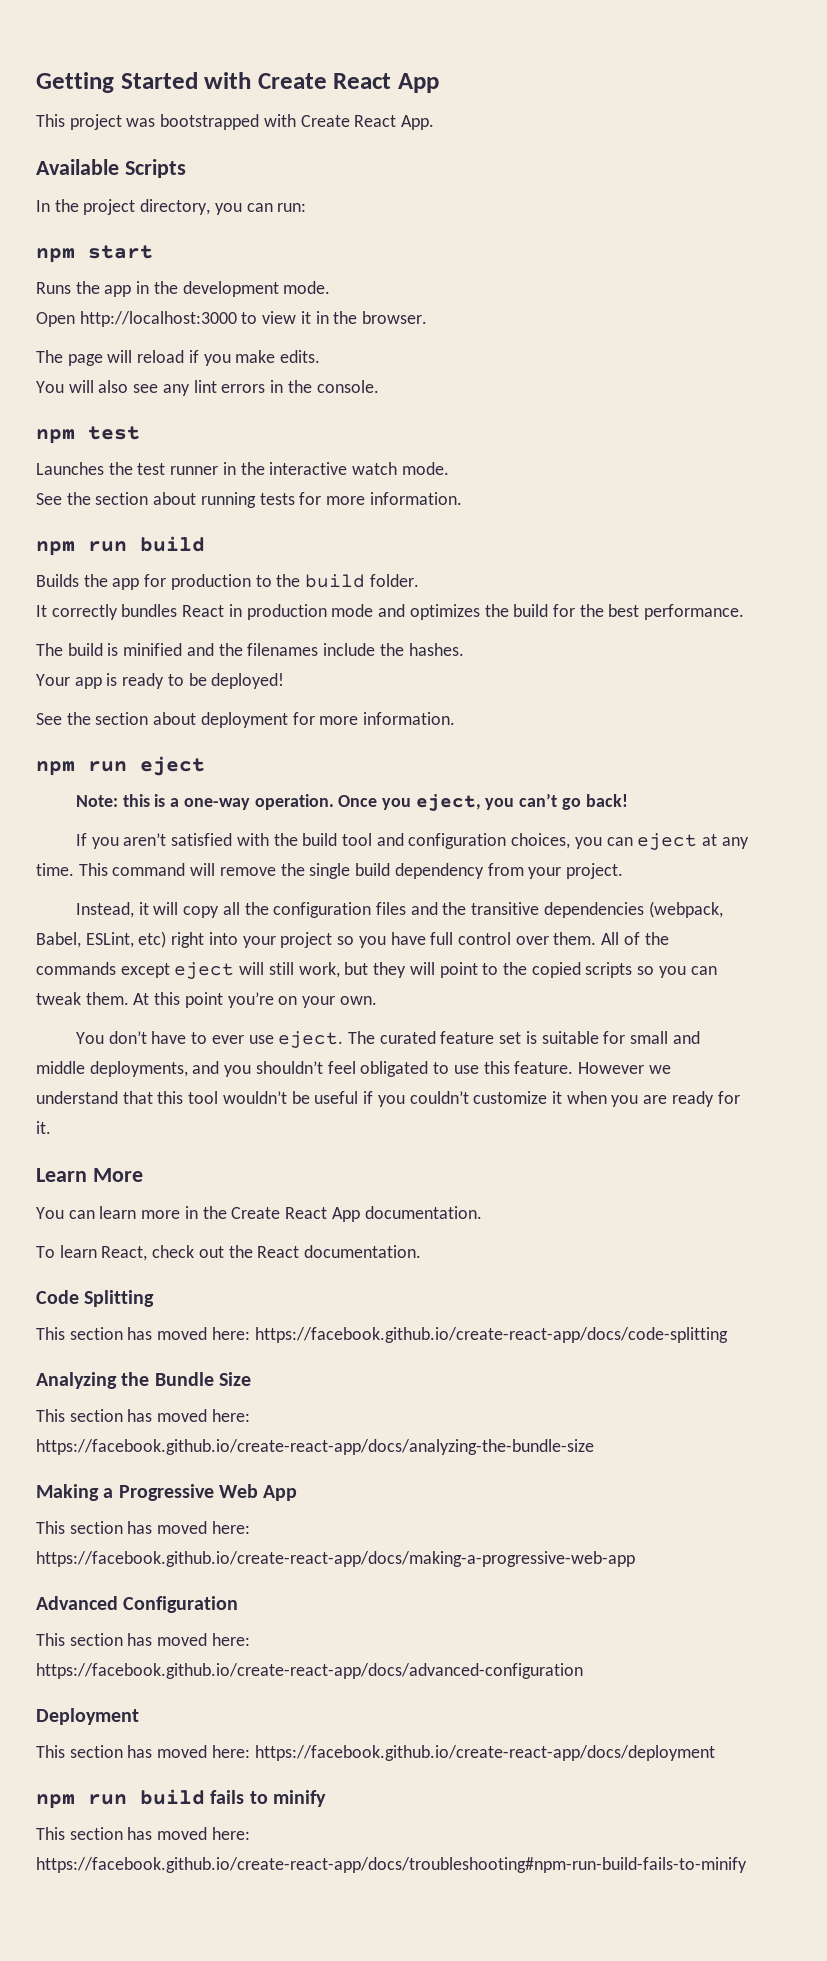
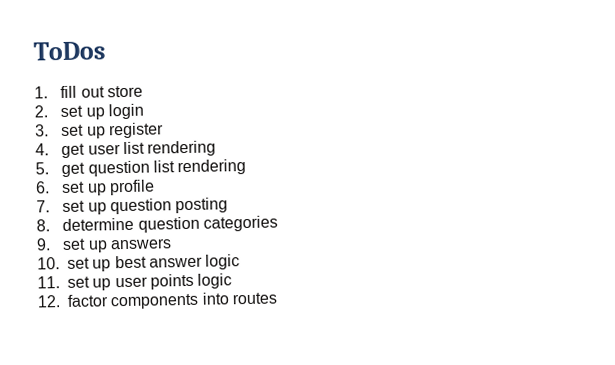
[36,72,440,93] [36,114,435,130] [36,159,186,178] [36,199,307,215] [36,245,153,263] [36,281,331,297] [36,311,428,327] [36,350,321,366] [36,380,379,396] [36,426,140,444] [36,462,449,475] [36,492,462,508] [36,536,205,556] [36,574,419,590] [36,604,745,620] [36,643,464,656] [36,673,285,689] [36,712,456,728] [36,756,205,776] [75,793,628,811] [75,833,749,850] [36,863,623,879] [75,901,723,918] [36,931,669,948] [36,962,717,979] [36,992,377,1008] [75,1031,700,1048] [36,1061,671,1077] [36,1091,740,1107] [36,1121,51,1134] [36,1168,143,1182] [36,1206,482,1222] [36,1245,422,1261] [36,1290,155,1307] [36,1327,728,1343] [36,1372,251,1389] [36,1409,250,1422] [36,1439,594,1455] [36,1484,298,1501] [36,1521,250,1534] [36,1551,635,1567] [36,1596,239,1613] [36,1633,250,1646] [36,1663,583,1679] [36,1708,139,1725] [36,1745,715,1761] [36,1789,326,1809] [36,1827,250,1840] [36,1857,747,1873] Getting Started with Create React App // This project was bootstrapped with Create React App. // Available Scripts // In the project directory, you can run: // npm start // Runs the app in the development mode. // Open http://localhost:3000 to view it in the browser. // The page will reload if you make edits. // You will also see any lint errors in the console. // npm test // Launches the test runner in the interactive watch mode. // See the section about running tests for more information. // npm run build // Builds the app for production to the build folder. // It correctly bundles React in production mode and optimizes the build for the best performance. // The build is minified and the filenames include the hashes. // Your app is ready to be deployed! // See the section about deployment for more information. // npm run eject // Note: this is a one-way operation. Once you eject, you can’t go back! // If you aren’t satisfied with the build tool and configuration choices, you can eject at any time. This command will remove the single build dependency from your project. // Instead, it will copy all the configuration files and the transitive dependencies (webpack, Babel, ESLint, etc) right into your project so you have full control over them. All of the commands except eject will still work, but they will point to the copied scripts so you can tweak them. At this point you’re on your own. // You don’t have to ever use eject. The curated feature set is suitable for small and middle deployments, and you shouldn’t feel obligated to use this feature. However we understand that this tool wouldn’t be useful if you couldn’t customize it when you are ready for it. // Learn More // You can learn more in the Create React App documentation. // To learn React, check out the React documentation. // Code Splitting // This section has moved here: https://facebook.github.io/create-react-app/docs/code-splitting // Analyzing the Bundle Size // This section has moved here: https://facebook.github.io/create-react-app/docs/analyzing-the-bundle-size // Making a Progressive Web App // This section has moved here: https://facebook.github.io/create-react-app/docs/making-a-progressive-web-app // Advanced Configuration // This section has moved here: https://facebook.github.io/create-react-app/docs/advanced-configuration // Deployment // This section has moved here: https://facebook.github.io/create-react-app/docs/deployment // npm run build fails to minify // This section has moved here: https://facebook.github.io/create-react-app/docs/troubleshooting#npm-run-build-fails-to-minify -> [33,41,106,61] [34,85,144,99] [34,103,145,120] [35,122,165,139] [35,140,217,159] [35,158,247,178] [35,179,156,196] [36,197,229,215] [36,215,279,233] [36,238,173,253] [37,254,241,272] [37,273,233,291] [37,292,277,310] ToDos // 1. fill out store // 2. set up login // 3. set up register // 4. get user list rendering // 5. get question list rendering // 6. set up profile // 7. set up question posting // 8. determine question categories // 9. set up answers // 10. set up best answer logic // 11. set up user points logic // 12. factor components into routes

